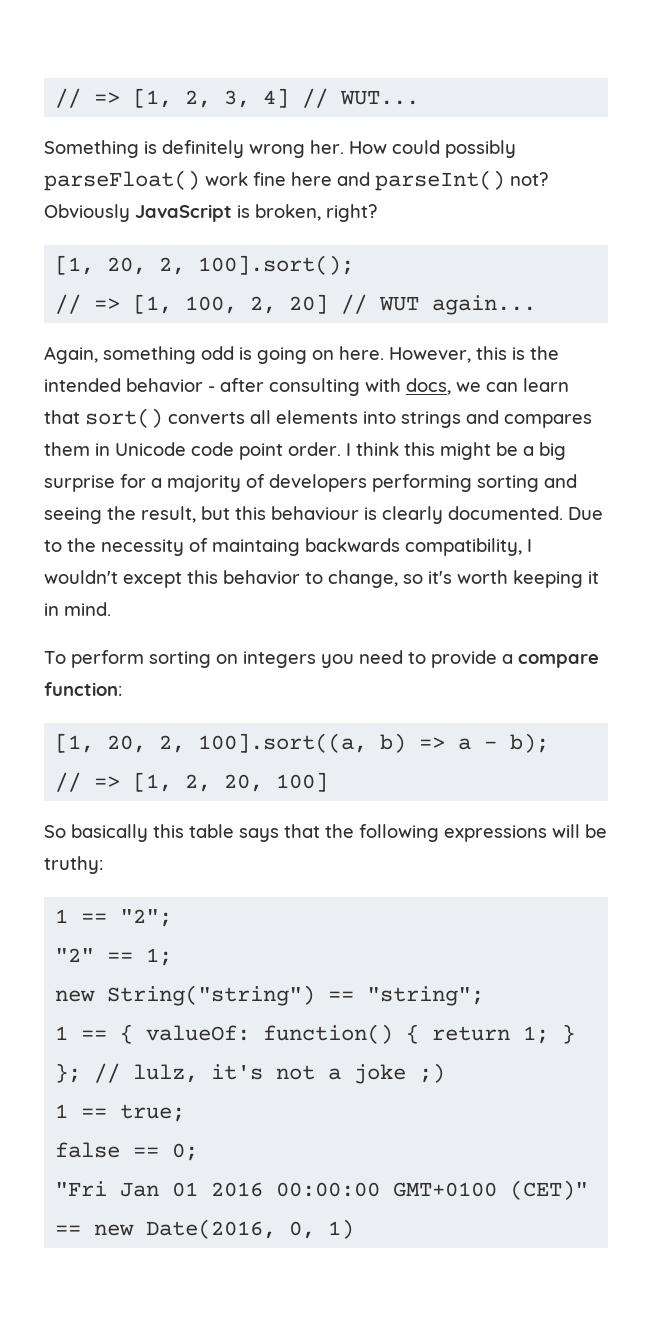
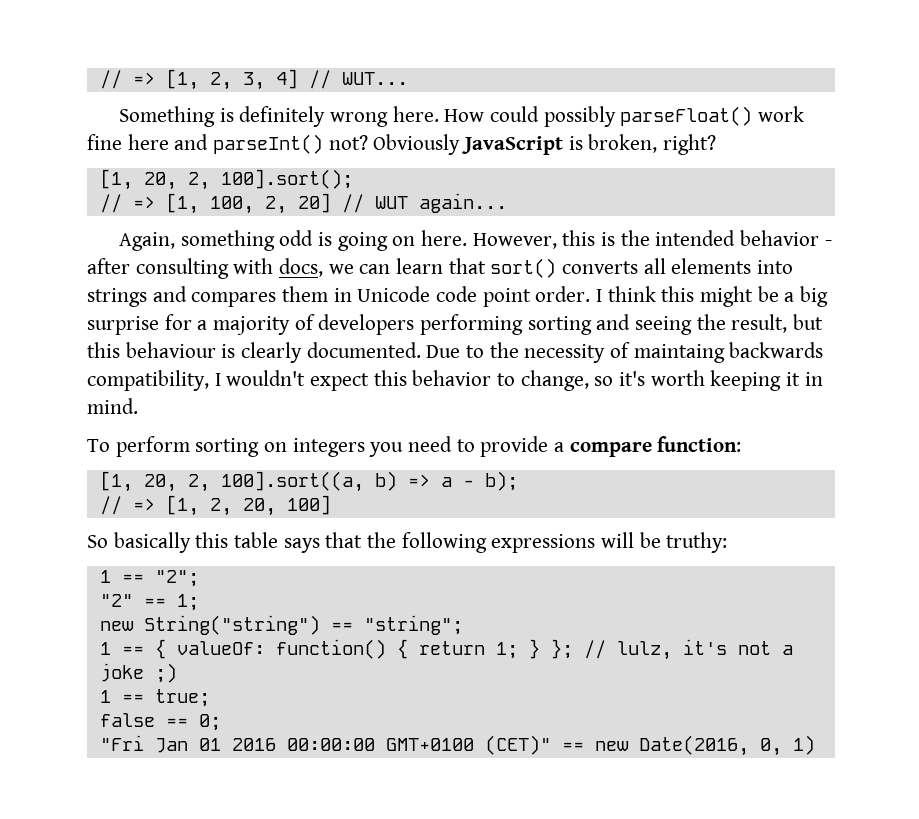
[310,140,344,154] her. -> [392,106,439,122] here.
[123,572,182,588] except -> [310,373,370,391] expect

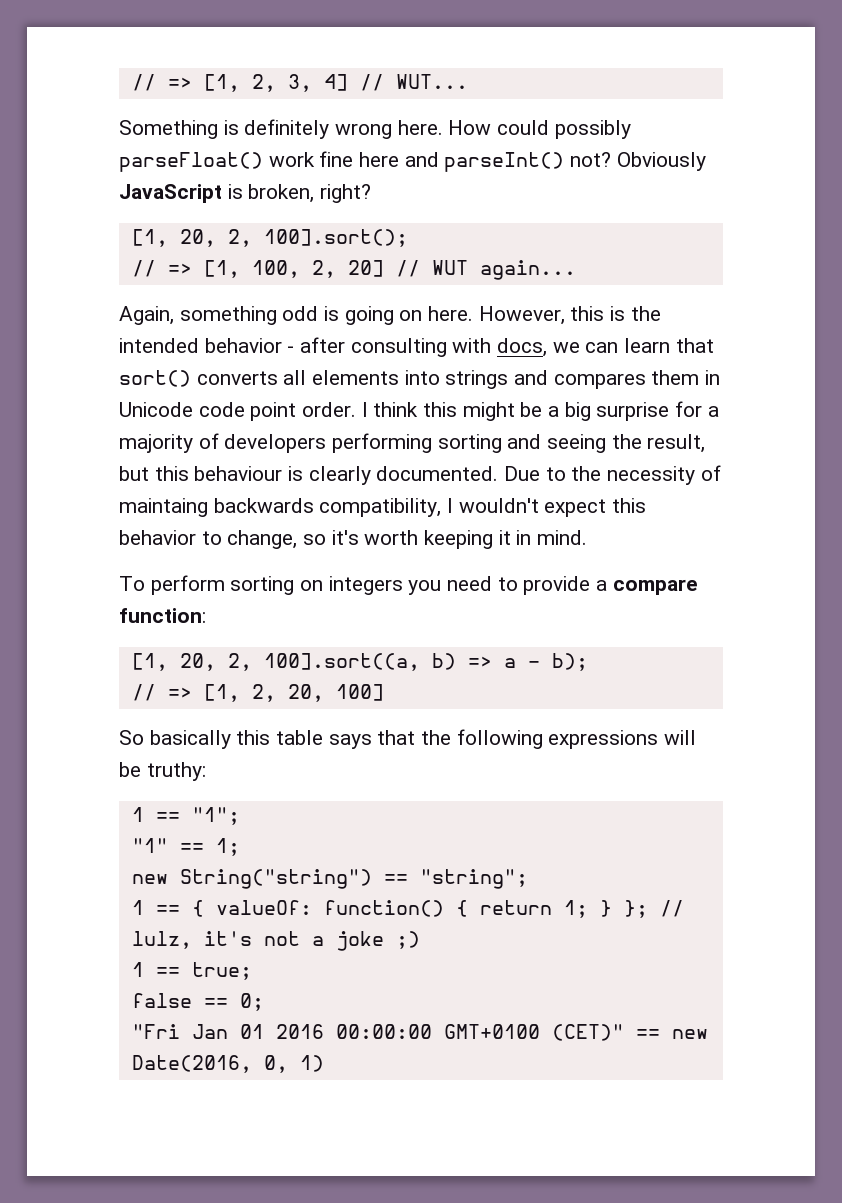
[154,570,199,587] [99,594,133,607] "2"; // "2" -> [191,807,240,825] [131,838,168,853] "1"; // "1"

